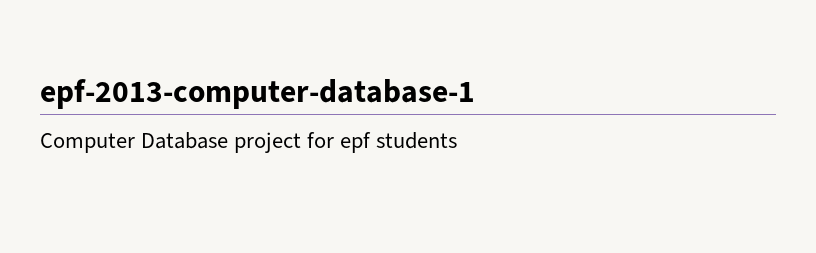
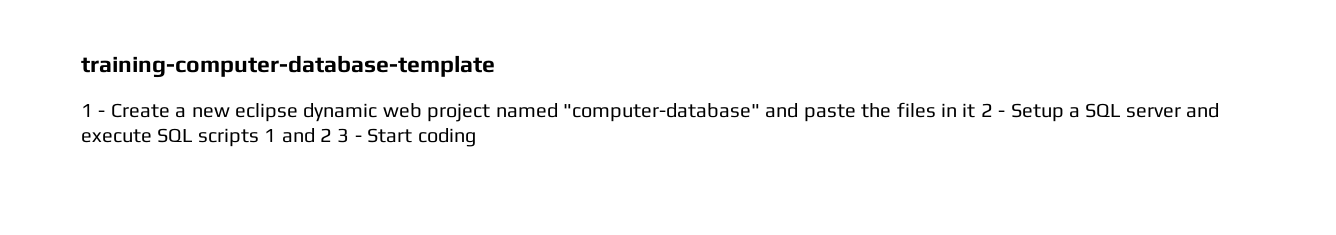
[40,79,475,109] [40,132,458,153] epf-2013-computer-database-1 // Computer Database project for epf students -> [81,55,495,78] [81,102,1220,122] [81,128,476,147] training-computer-database-template // 1 - Create a new eclipse dynamic web project named "computer-database" and paste the files in it 2 - Setup a SQL server and execute SQL scripts 1 and 2 3 - Start coding

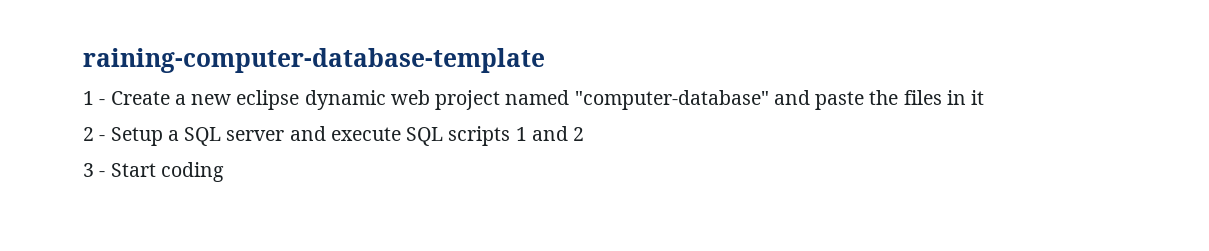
[81,55,495,78] training-computer-database-template -> [83,48,545,73] raining-computer-database-template
(976, 110) none -> (985, 97) //
(332, 135) none -> (585, 134) //

